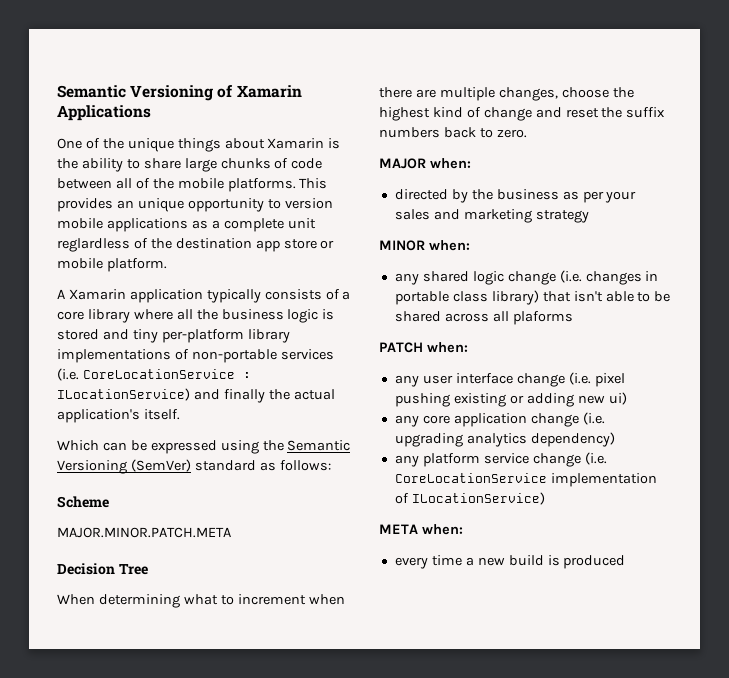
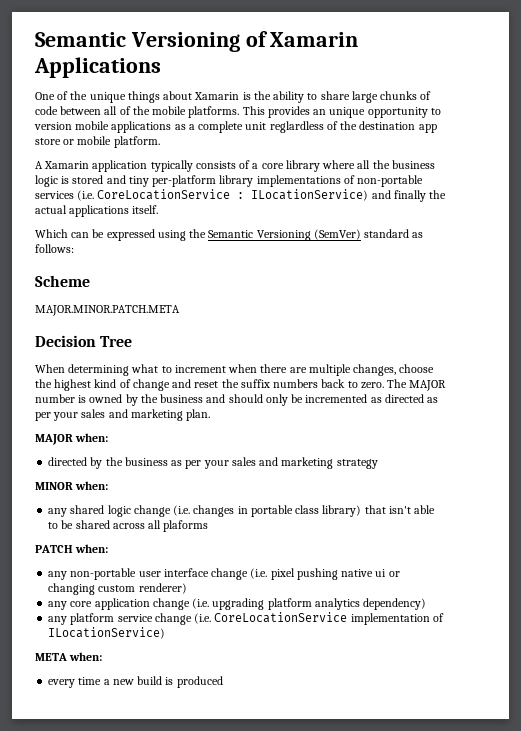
[57,409,140,423] application's -> [69,205,130,217] applications
(527, 133) none -> [387,379,447,391] [35,394,439,406] [35,409,211,421] The MAJOR number is owned by the business and should only be incremented as directed as per your sales and marketing plan.
(419, 381) none -> [70,568,137,580] non-portable
[453,392,627,407] existing or adding new ui) -> [341,569,400,577] [48,583,187,595] native ui or changing custom renderer)
(463, 440) none -> [267,598,312,610] platform

